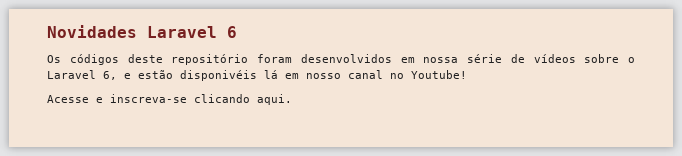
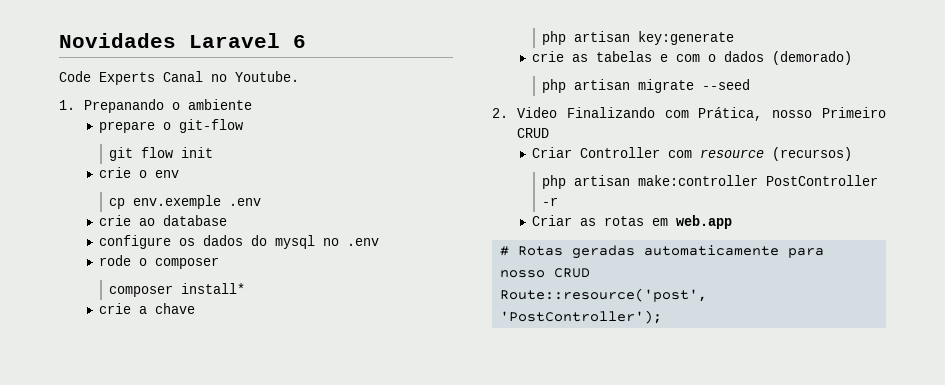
[47,54,635,65] [47,70,467,81] [47,94,292,105] Os códigos deste repositório foram desenvolvidos em nossa série de vídeos sobre o Laravel 6, e estão disponivéis lá em nosso canal no Youtube! // Acesse e inscreva-se clicando aqui. -> [59,71,299,85] [59,99,253,113] [98,119,243,133] [109,147,214,161] [98,167,179,178] [109,195,262,209] [98,215,227,226] [98,235,379,249] [98,255,219,269] [109,283,246,297] [98,303,195,314] [542,31,735,45] [531,51,852,65] [542,79,751,93] [492,107,886,121] [517,128,550,138] [531,147,852,161] [542,175,879,189] [542,197,559,206] [531,215,732,229] [500,245,825,259] [500,268,591,278] [500,288,708,302] [500,310,663,324] Code Experts Canal no Youtube. // 1. Prepanando o ambiente // prepare o git-flow // git flow init // crie o env // cp env.exemple .env // crie ao database // configure os dados do mysql no .env // rode o composer // composer install* // crie a chave // php artisan key:generate // crie as tabelas e com o dados (demorado) // php artisan migrate --seed // 2. Video Finalizando com Prática, nosso Primeiro CRUD // Criar Controller com resource (recursos) // php artisan make:controller PostController -r // Criar as rotas em web.app // # Rotas geradas automaticamente para nosso CRUD // Route::resource('post', 'PostController');

